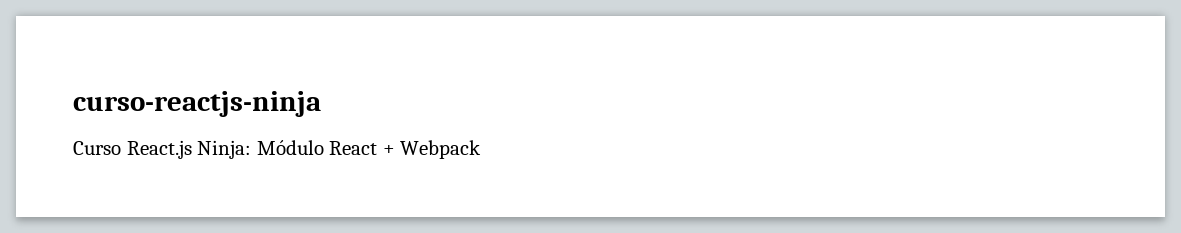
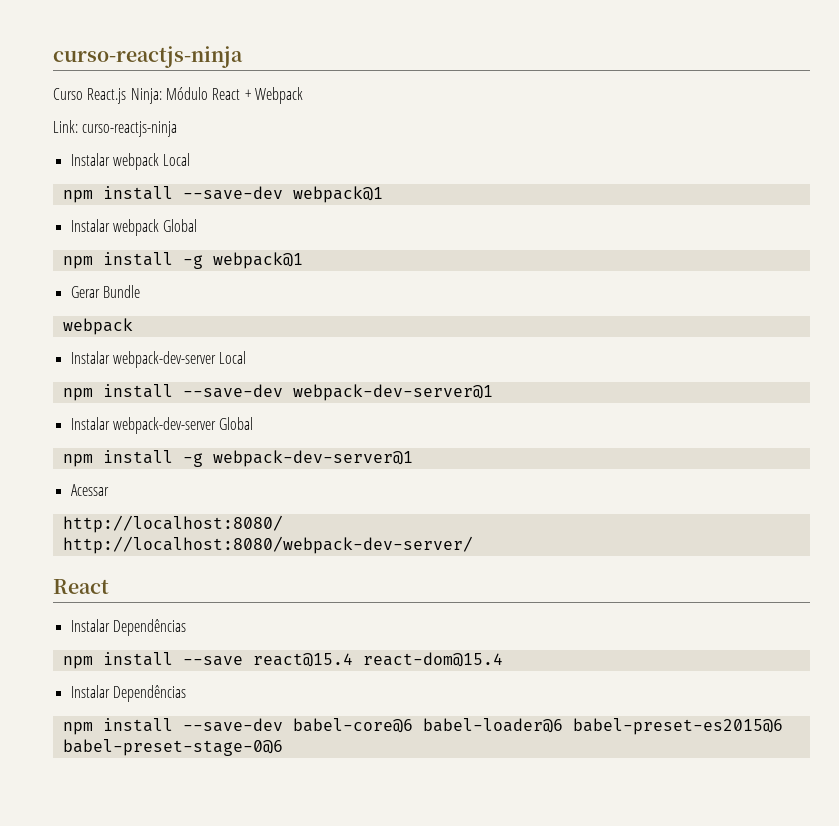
(482, 149) none -> [53,120,178,137] [70,153,191,170] [62,186,383,203] [70,219,198,236] [62,252,303,269] [70,285,140,298] [62,318,133,335] [70,351,247,368] [62,384,493,401] [70,417,254,434] [62,450,413,467] [70,484,109,496] [62,515,283,533] [62,536,473,554] [53,579,109,594] [70,619,186,636] [62,652,503,669] [70,685,186,702] [62,718,783,735] [62,739,283,756] // Link: curso-reactjs-ninja // Instalar webpack Local // npm install --save-dev webpack@1 // Instalar webpack Global // npm install -g webpack@1 // Gerar Bundle // webpack // Instalar webpack-dev-server Local // npm install --save-dev webpack-dev-server@1 // Instalar webpack-dev-server Global // npm install -g webpack-dev-server@1 // Acessar // http://localhost:8080/ // http://localhost:8080/webpack-dev-server/ // React // Instalar Dependências // npm install --save react@15.4 react-dom@15.4 // Instalar Dependências // npm install --save-dev babel-core@6 babel-loader@6 babel-preset-es2015@6 babel-preset-stage-0@6

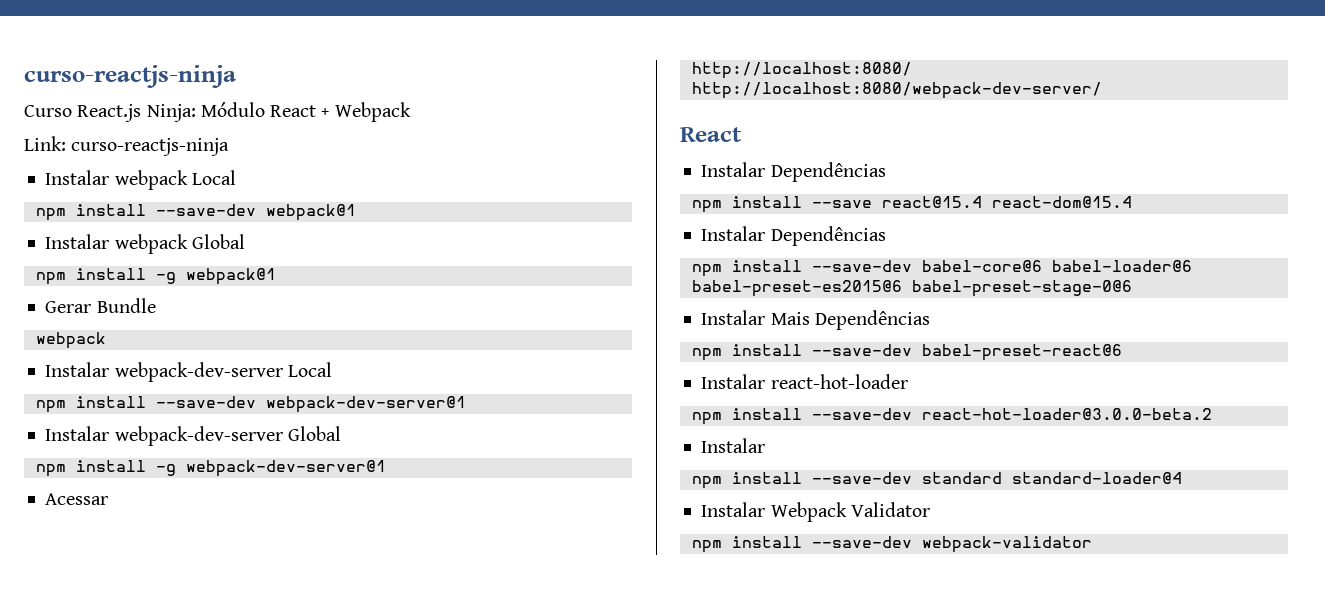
(283, 747) none -> [701,310,930,330] [691,344,1122,361] [701,374,908,389] [691,408,1212,425] [701,438,766,453] [691,472,1182,489] [701,502,930,522] [691,536,1092,553] // Instalar Mais Dependências // npm install --save-dev babel-preset-react@6 // Instalar react-hot-loader // npm install --save-dev react-hot-loader@3.0.0-beta.2 // Instalar // npm install --save-dev standard standard-loader@4 // Instalar Webpack Validator // npm install --save-dev webpack-validator

